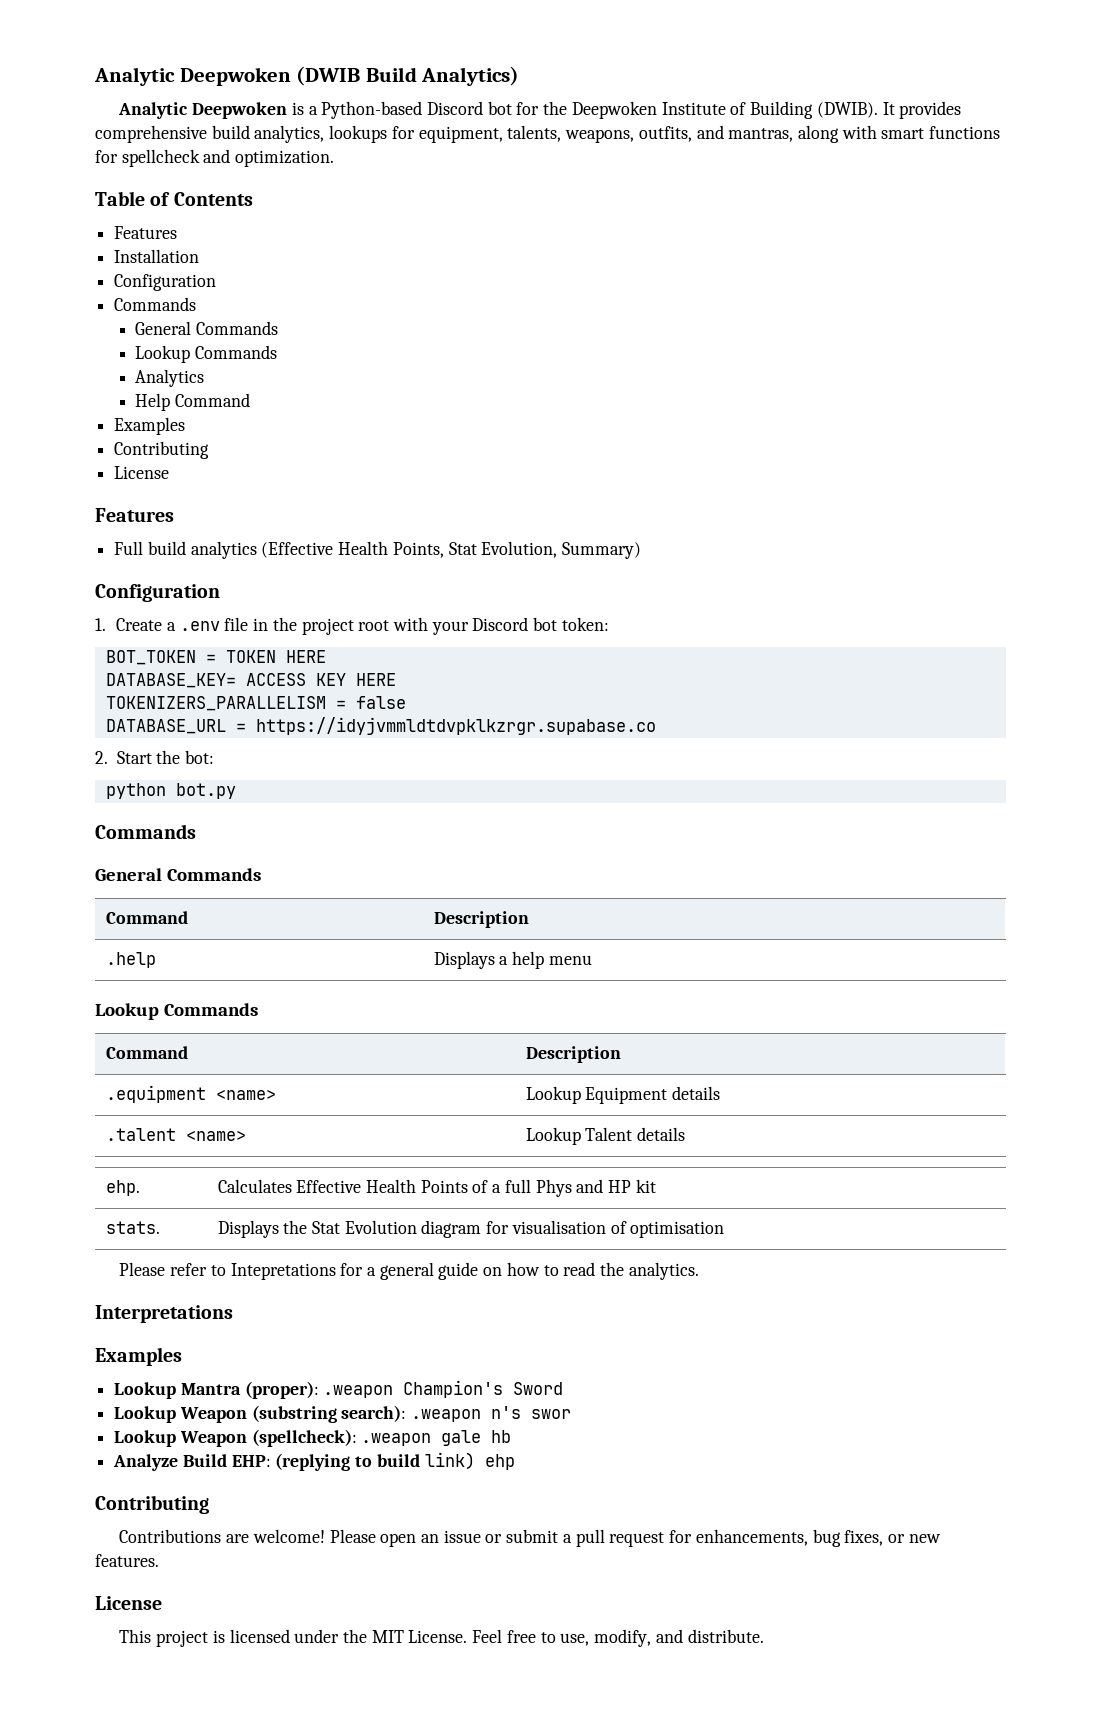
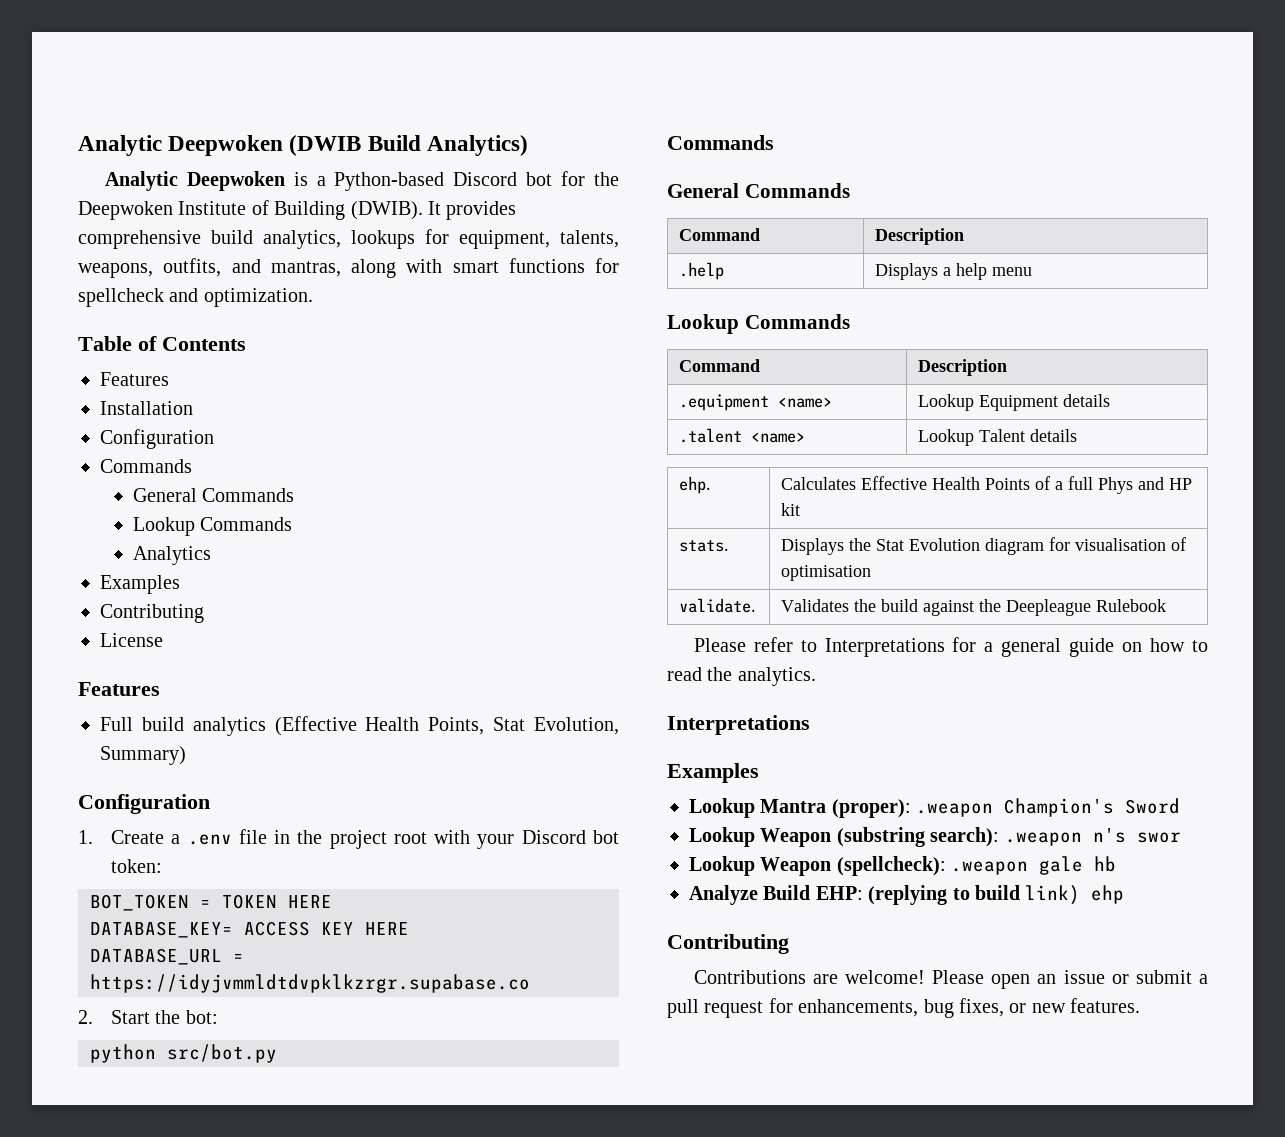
[135,393,251,411] // Help Command -> (212, 555) none
[105,696,406,711] // TOKENIZERS_PARALLELISM = false -> (409, 928) none
[175,783,236,799] bot.py -> [167,1044,277,1063] src/bot.py
(725, 1229) none -> [679,598,757,613] [781,599,1167,616] // validate. | Validates the build against the Deepleague Rulebook
[230,1263,336,1280] Intepretations -> [824,638,945,657] Interpretations
[95,1596,162,1610] [119,1629,764,1647] // License // This project is licensed under the MIT License. Feel free to use, modify, and distribute. -> (1141, 1005) none

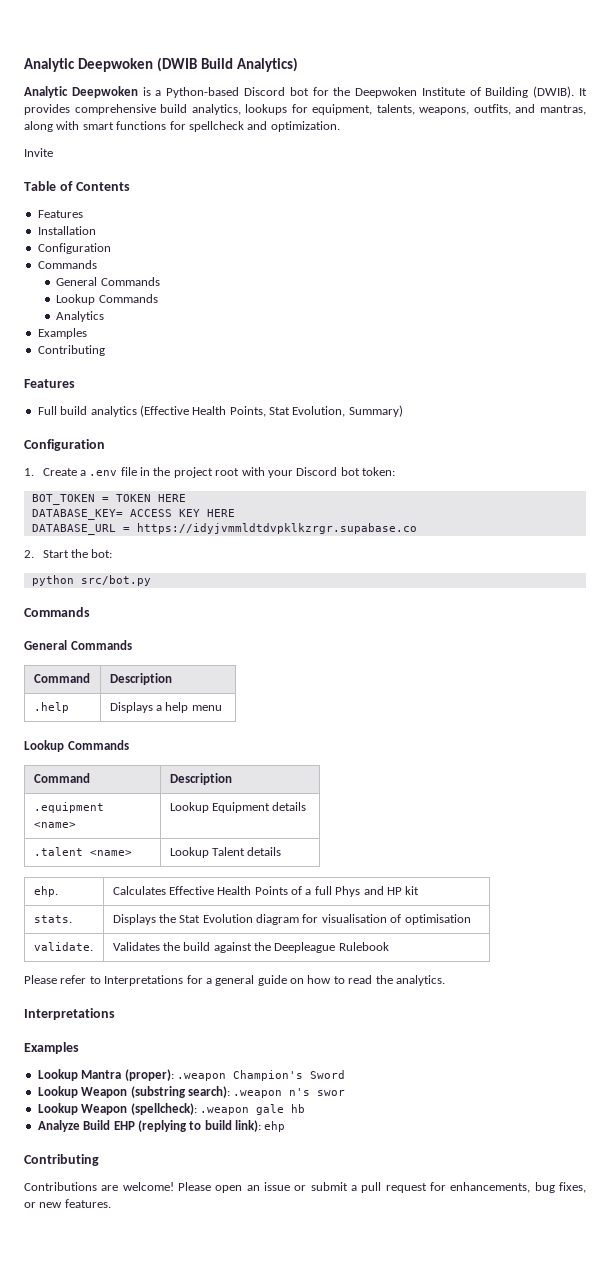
(313, 297) none -> [24,148,53,157] // Invite
[100,633,163,647] // License -> (105, 350) none
[815,886,863,900] EHP: -> [113,1121,135,1130] EHP
[1025,885,1081,905] link) -> [235,1120,261,1132] link):

